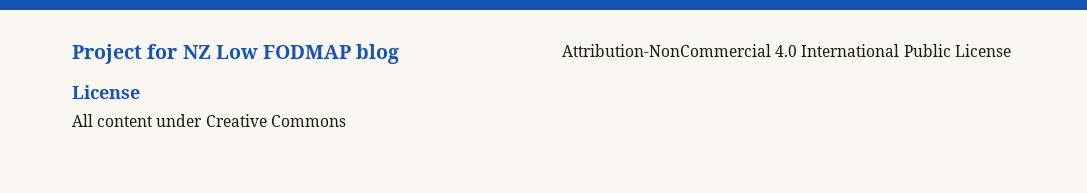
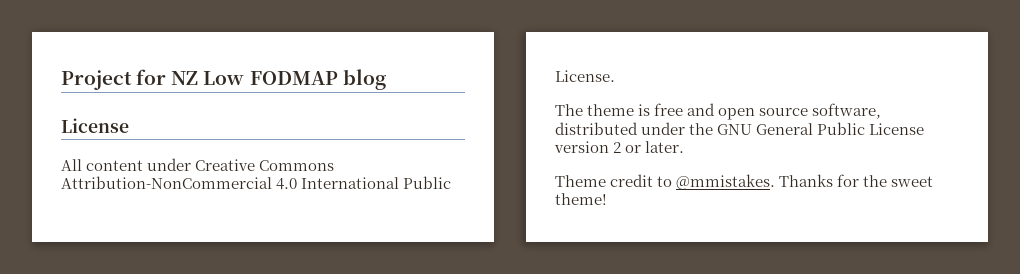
[954,44,1011,57] License -> [555,70,615,82] [555,103,882,120] [555,122,925,135] [554,141,685,153] [555,174,934,190] [555,193,607,205] License. // The theme is free and open source software, distributed under the GNU General Public License version 2 or later. // Theme credit to @mmistakes. Thanks for the sweet theme!

